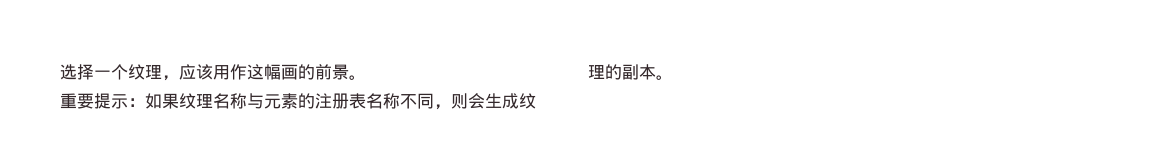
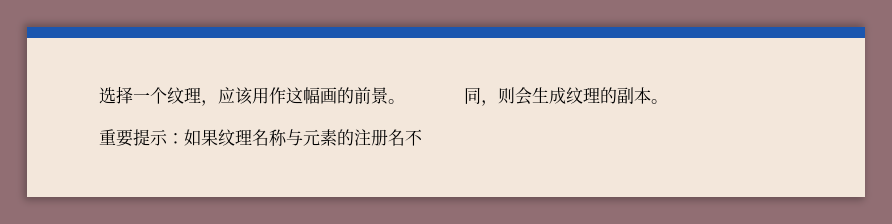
[348,93,400,109] 表名称 -> [388,129,405,146] 名

